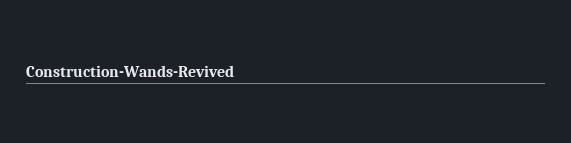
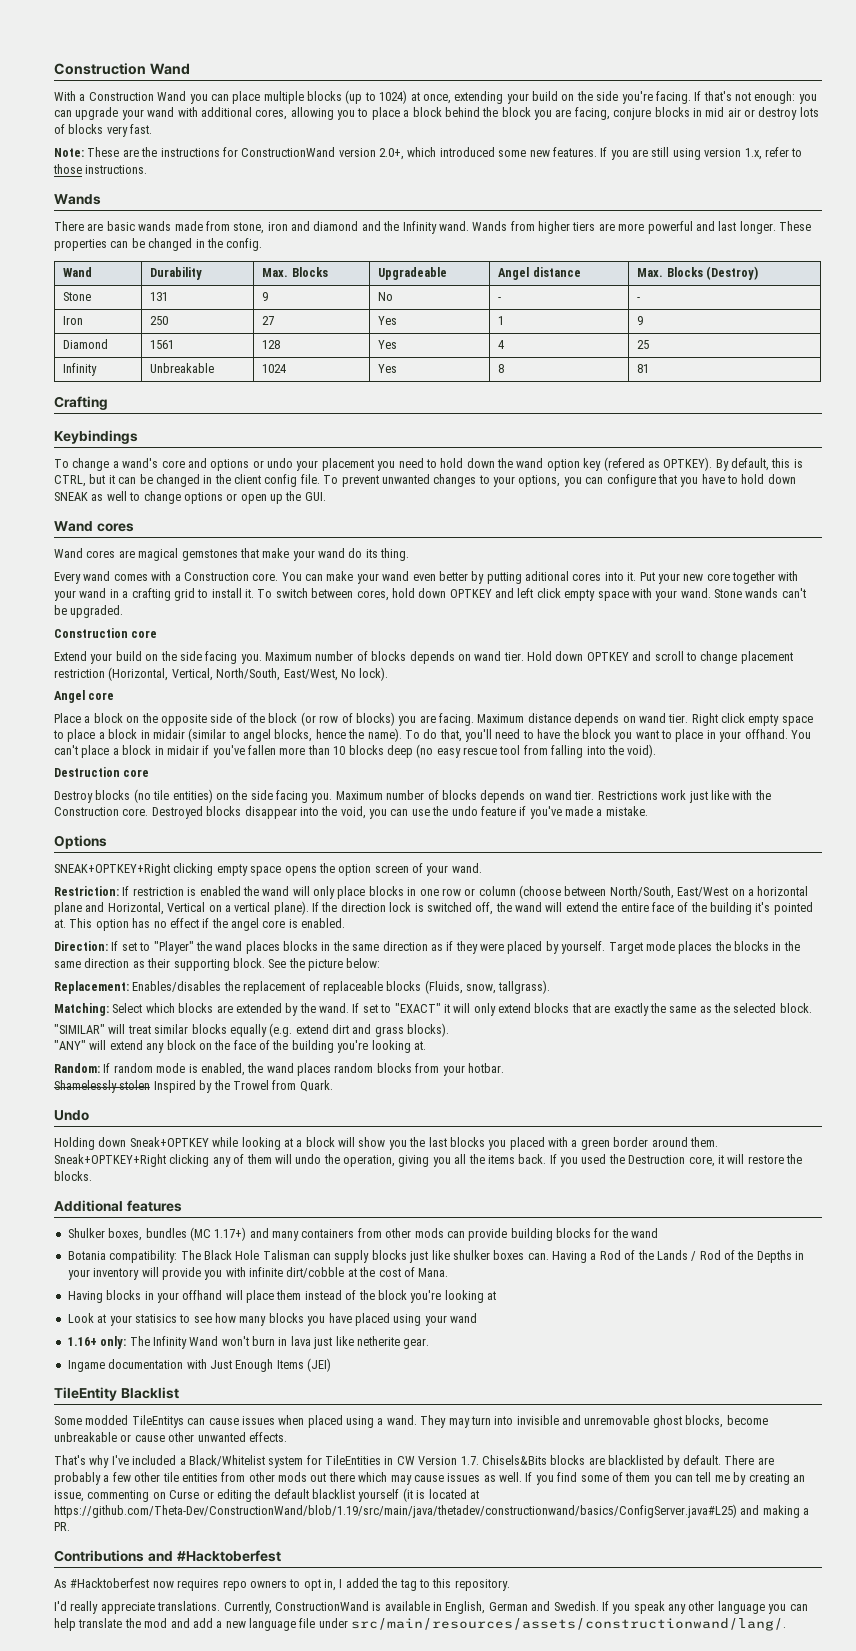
[26,65,234,77] Construction-Wands-Revived -> [54,63,190,75] [54,90,817,104] [54,107,819,120] [54,124,153,137] [54,147,803,160] [53,164,148,174] [54,194,101,205] [54,221,811,234] [54,238,263,251] [63,267,93,277] [150,267,203,280] [262,267,328,277] [378,267,448,280] [498,267,581,280] [637,266,758,280] [63,292,92,301] [150,292,169,301] [262,292,269,301] [378,292,394,301] [498,297,502,301] [637,297,641,301] [63,316,84,325] [150,316,169,325] [262,316,275,325] [378,316,398,325] [498,316,505,325] [637,316,644,325] [63,339,109,349] [150,340,175,349] [262,340,281,349] [378,340,398,349] [498,340,505,349] [637,340,650,349] [63,363,98,376] [150,363,215,373] [262,364,287,373] [378,364,398,373] [498,364,505,373] [637,364,650,373] [54,396,108,410] [54,430,138,444] [54,457,803,471] [54,474,796,487] [54,491,326,504] [54,521,134,532] [54,548,410,561] [54,571,799,584] [54,588,806,601] [54,605,124,618] [54,628,158,638] [54,651,793,664] [54,667,389,681] [54,690,115,703] [54,712,813,726] [53,728,811,742] [54,744,657,758] [54,767,150,777] [54,789,771,803] [54,806,648,819] [54,835,107,849] [54,863,482,876] [54,885,809,899] [54,901,813,915] [54,918,346,931] [54,941,800,954] [54,958,381,971] [54,980,551,994] [54,1003,812,1016] [54,1023,450,1037] [54,1040,426,1053] [54,1063,504,1076] [54,1080,333,1093] [54,1110,89,1121] [54,1137,718,1150] [54,1154,802,1167] [54,1171,92,1181] [54,1200,182,1212] [67,1227,659,1241] [67,1250,805,1263] [67,1267,449,1280] [67,1290,496,1303] [67,1313,477,1326] [67,1336,430,1349] [67,1358,331,1372] [54,1387,179,1401] [54,1415,768,1428] [54,1432,287,1442] [54,1455,774,1468] [54,1472,805,1485] [54,1488,479,1502] [54,1504,810,1518] [54,1522,70,1531] [54,1550,281,1562] [54,1578,510,1591] [54,1601,808,1614] [54,1618,787,1631] Construction Wand // With a Construction Wand you can place multiple blocks (up to 1024) at once, extending your build on the side you're facing. If that's not enough: you can upgrade your wand with additional cores, allowing you to place a block behind the block you are facing, conjure blocks in mid air or destroy lots of blocks very fast. // Note: These are the instructions for ConstructionWand version 2.0+, which introduced some new features. If you are still using version 1.x, refer to those instructions. // Wands // There are basic wands made from stone, iron and diamond and the Infinity wand. Wands from higher tiers are more powerful and last longer. These properties can be changed in the config. // Wand | Durability | Max. Blocks | Upgradeable | Angel distance | Max. Blocks (Destroy) // Stone | 131 | 9 | No | - | - // Iron | 250 | 27 | Yes | 1 | 9 // Diamond | 1561 | 128 | Yes | 4 | 25 // Infinity | Unbreakable | 1024 | Yes | 8 | 81 // Crafting // Keybindings // To change a wand's core and options or undo your placement you need to hold down the wand option key (refered as OPTKEY). By default, this is CTRL, but it can be changed in the client config file. To prevent unwanted changes to your options, you can configure that you have to hold down SNEAK as well to change options or open up the GUI. // Wand cores // Wand cores are magical gemstones that make your wand do its thing. // Every wand comes with a Construction core. You can make your wand even better by putting aditional cores into it. Put your new core together with your wand in a crafting grid to install it. To switch between cores, hold down OPTKEY and left click empty space with your wand. Stone wands can't be upgraded. // Construction core // Extend your build on the side facing you. Maximum number of blocks depends on wand tier. Hold down OPTKEY and scroll to change placement restriction (Horizontal, Vertical, North/South, East/West, No lock). // Angel core // Place a block on the opposite side of the block (or row of blocks) you are facing. Maximum distance depends on wand tier. Right click empty space to place a block in midair (similar to angel blocks, hence the name). To do that, you'll need to have the block you want to place in your offhand. You can't place a block in midair if you've fallen more than 10 blocks deep (no easy rescue tool from falling into the void). // Destruction core // Destroy blocks (no tile entities) on the side facing you. Maximum number of blocks depends on wand tier. Restrictions work just like with the Construction core. Destroyed blocks disappear into the void, you can use the undo feature if you've made a mistake. // Options // SNEAK+OPTKEY+Right clicking empty space opens the option screen of your wand. // Restriction: If restriction is enabled the wand will only place blocks in one row or column (choose between North/South, East/West on a horizontal plane and Horizontal, Vertical on a vertical plane). If the direction lock is switched off, the wand will extend the entire face of the building it's pointed at. This option has no effect if the angel core is enabled. // Direction: If set to "Player" the wand places blocks in the same direction as if they were placed by yourself. Target mode places the blocks in the same direction as their supporting block. See the picture below: // Replacement: Enables/disables the replacement of replaceable blocks (Fluids, snow, tallgrass). // Matching: Select which blocks are extended by the wand. If set to "EXACT" it will only extend blocks that are exactly the same as the selected block. // "SIMILAR" will treat similar blocks equally (e.g. extend dirt and grass blocks). // "ANY" will extend any block on the face of the building you're looking at. // Random: If random mode is enabled, the wand places random blocks from your hotbar. // Shamelessly stolen Inspired by the Trowel from Quark. // Undo // Holding down Sneak+OPTKEY while looking at a block will show you the last blocks you placed with a green border around them. Sneak+OPTKEY+Right clicking any of them will undo the operation, giving you all the items back. If you used the Destruction core, it will restore the blocks. // Additional features // Shulker boxes, bundles (MC 1.17+) and many containers from other mods can provide building blocks for the wand // Botania compatibility: The Black Hole Talisman can supply blocks just like shulker boxes can. Having a Rod of the Lands / Rod of the Depths in your inventory will provide you with infinite dirt/cobble at the cost of Mana. // Having blocks in your offhand will place them instead of the block you're looking at // Look at your statisics to see how many blocks you have placed using your wand // 1.16+ only: The Infinity Wand won't burn in lava just like netherite gear. // Ingame documentation with Just Enough Items (JEI) // TileEntity Blacklist // Some modded TileEntitys can cause issues when placed using a wand. They may turn into invisible and unremovable ghost blocks, become unbreakable or cause other unwanted effects. // That's why I've included a Black/Whitelist system for TileEntities in CW Version 1.7. Chisels&Bits blocks are blacklisted by default. There are probably a few other tile entities from other mods out there which may cause issues as well. If you find some of them you can tell me by creating an issue, commenting on Curse or editing the default blacklist yourself (it is located at https://github.com/Theta-Dev/ConstructionWand/blob/1.19/src/main/java/thetadev/constructionwand/basics/ConfigServer.java#L25) and making a PR. // Contributions and #Hacktoberfest // As #Hacktoberfest now requires repo owners to opt in, I added the tag to this repository. // I'd really appreciate translations. Currently, ConstructionWand is available in English, German and Swedish. If you speak any other language you can help translate the mod and add a new language file under src/main/resources/assets/constructionwand/lang/.

